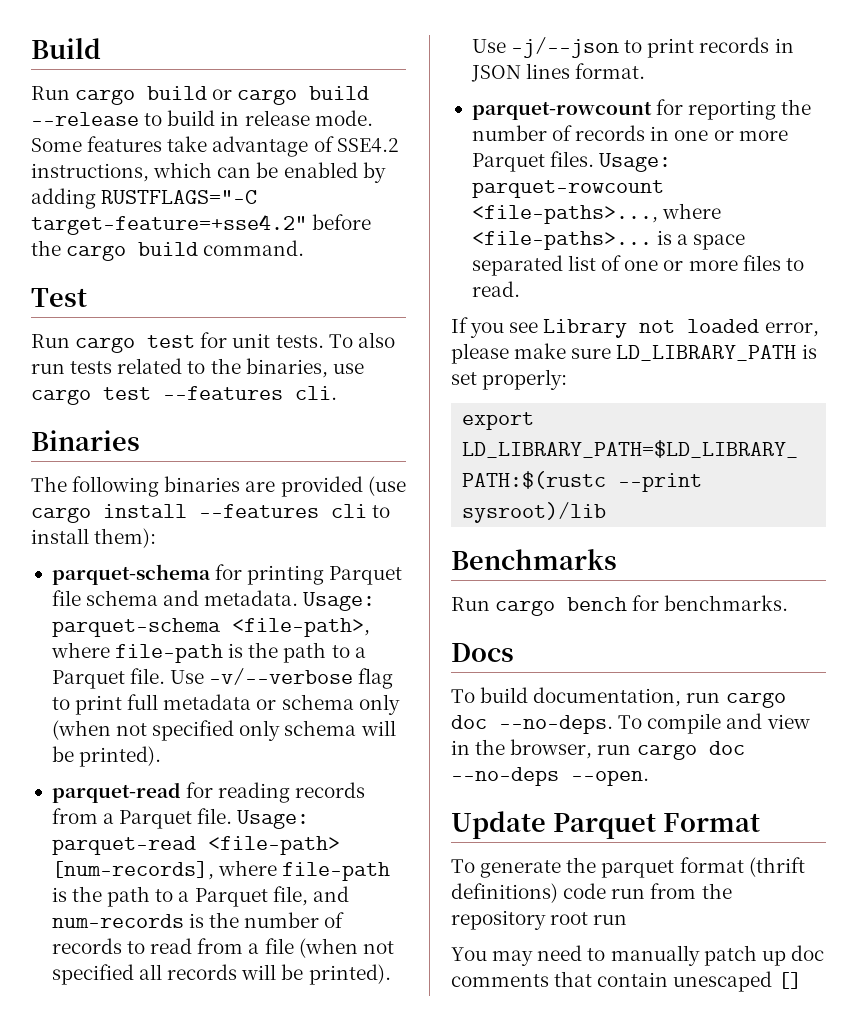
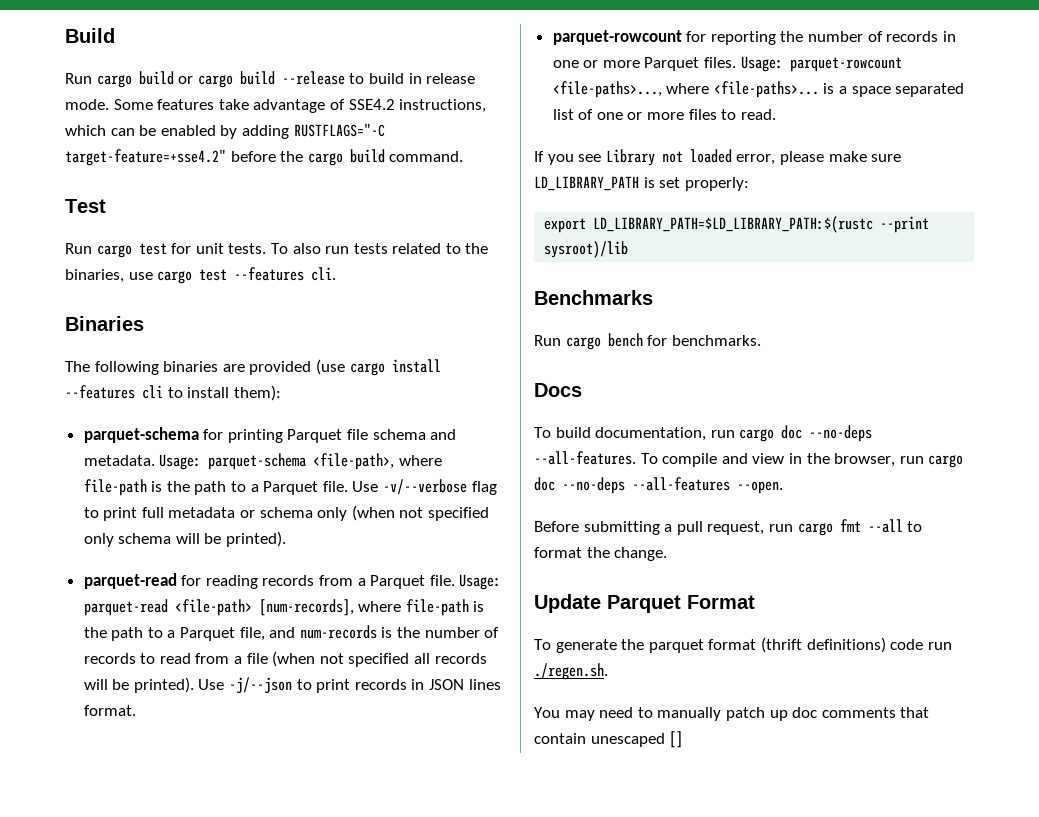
[499,715,613,734] --no-deps. -> [809,425,873,442] [534,451,636,465] --no-deps --all-features.
(559, 776) none -> [632,477,730,491] --all-features
(649, 778) none -> [534,519,923,536] [534,547,668,561] // Before submitting a pull request, run cargo fmt --all to format the change.
[650,883,732,899] [451,910,628,930] from the repository root run -> [534,663,608,680] ./regen.sh.

